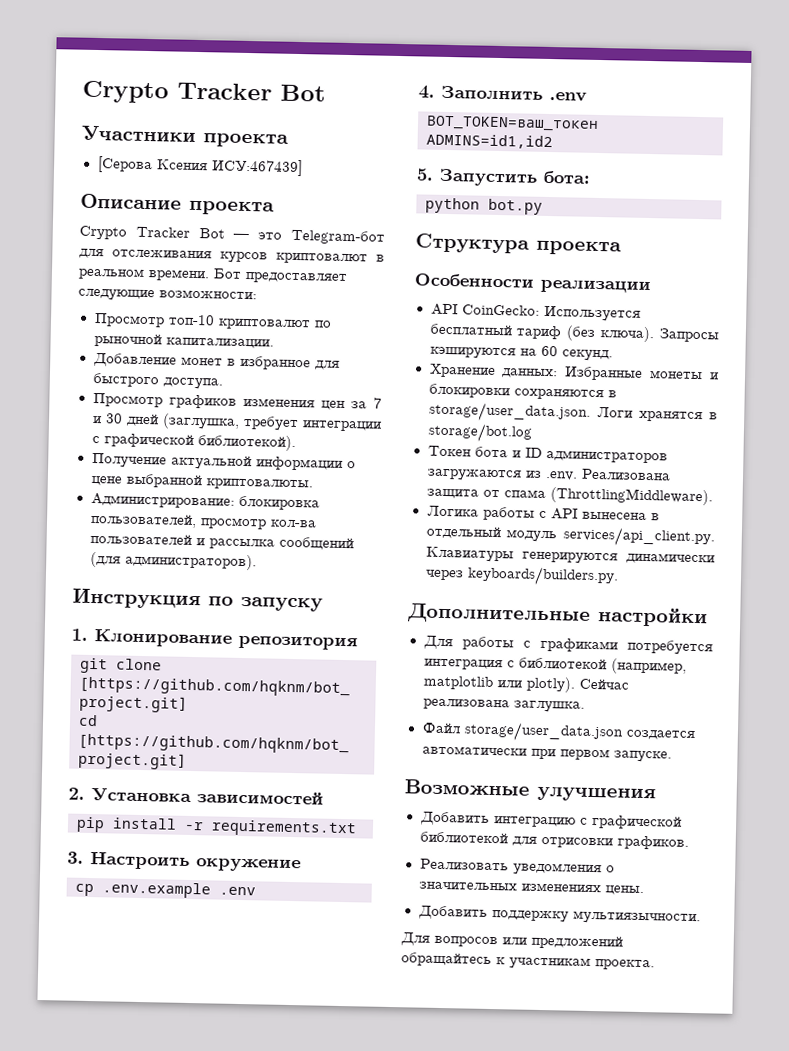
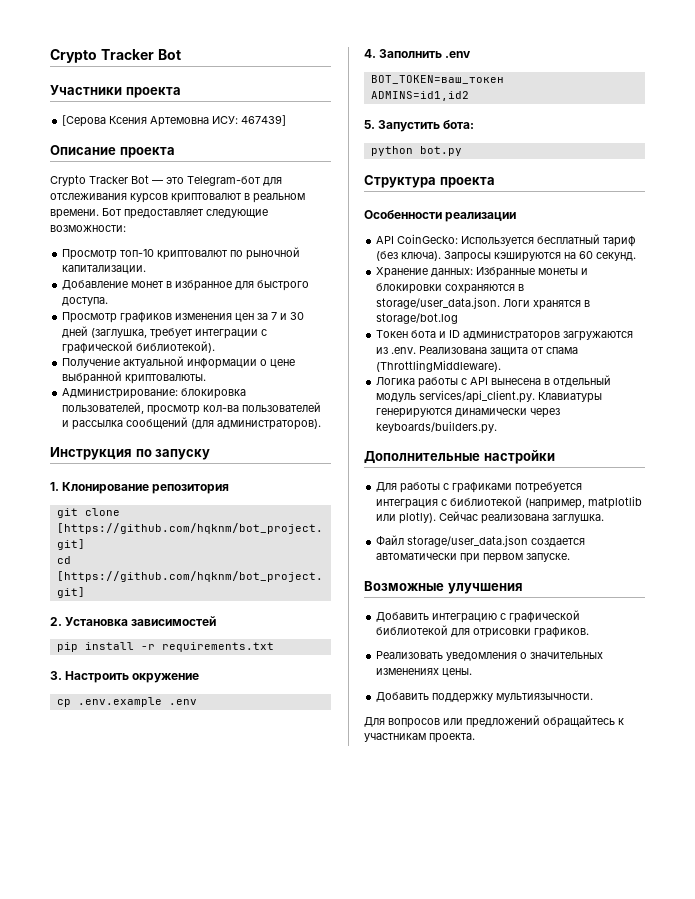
[210,158,303,177] ИСУ:467439] -> [150,115,287,127] Артемовна ИСУ: 467439]

